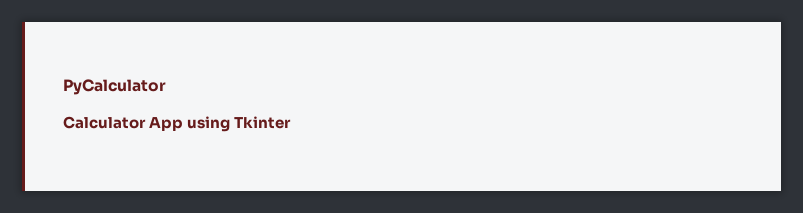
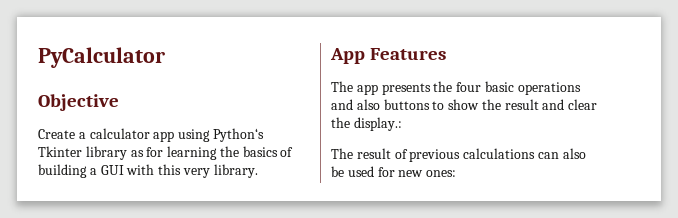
[63,116,292,132] Calculator App using Tkinter -> [38,94,119,111] [38,128,264,142] [38,146,294,160] [38,164,258,178] [330,48,447,64] [331,81,581,95] [331,99,598,110] [331,117,402,131] [331,148,586,162] [331,166,457,177] Objective // Create a calculator app using Python‘s Tkinter library as for learning the basics of building a GUI with this very library. // App Features // The app presents the four basic operations and also buttons to show the result and clear the display.: // The result of previous calculations can also be used for new ones:

